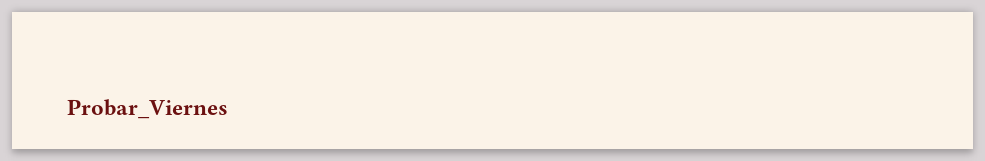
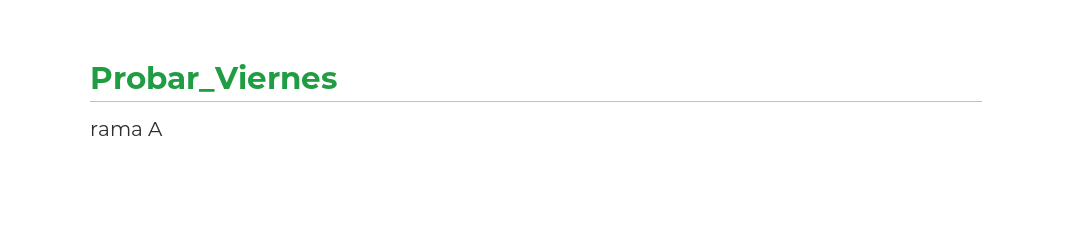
(228, 109) none -> [90,122,164,136] // rama A

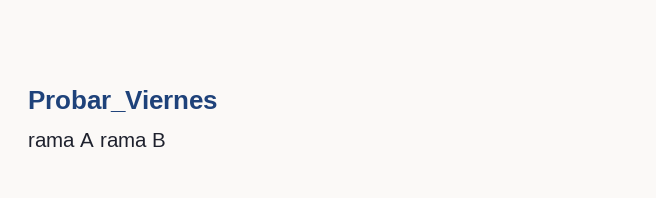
(164, 129) none -> [100,133,166,147] rama B

